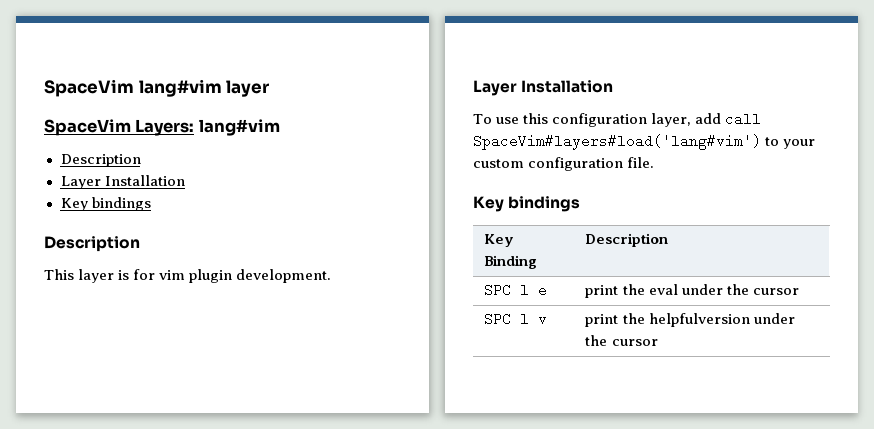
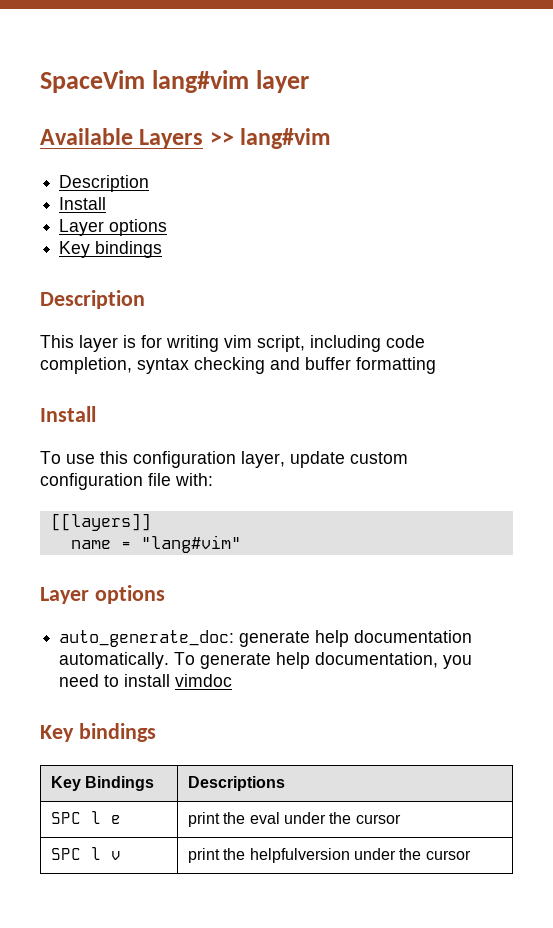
[44,119,195,136] SpaceVim Layers: -> [40,128,234,149] Available Layers >>
[60,175,185,189] // Layer Installation -> [59,197,107,210] [59,219,168,236] // Install // Layer options
[159,269,332,283] [473,80,614,96] vim plugin development. // Layer Installation -> [166,335,425,352] [40,357,436,374] [40,406,96,422] writing vim script, including code completion, syntax checking and buffer formatting // Install
[695,112,762,126] [473,134,816,150] [473,157,655,171] add call SpaceVim#layers#load('lang#vim') to your custom configuration file. -> [290,451,408,468] [40,473,213,490] [50,513,151,531] [70,535,241,553] [40,585,165,604] [59,630,473,647] [59,652,473,669] [59,674,233,687] update custom configuration file with: // [[layers]] // name = "lang#vim" // Layer options // auto_generate_doc: generate help documentation automatically. To generate help documentation, you need to install vimdoc
[484,255,538,269] [585,233,669,247] Binding | Description -> [85,776,155,791] [187,776,285,791] Bindings | Descriptions

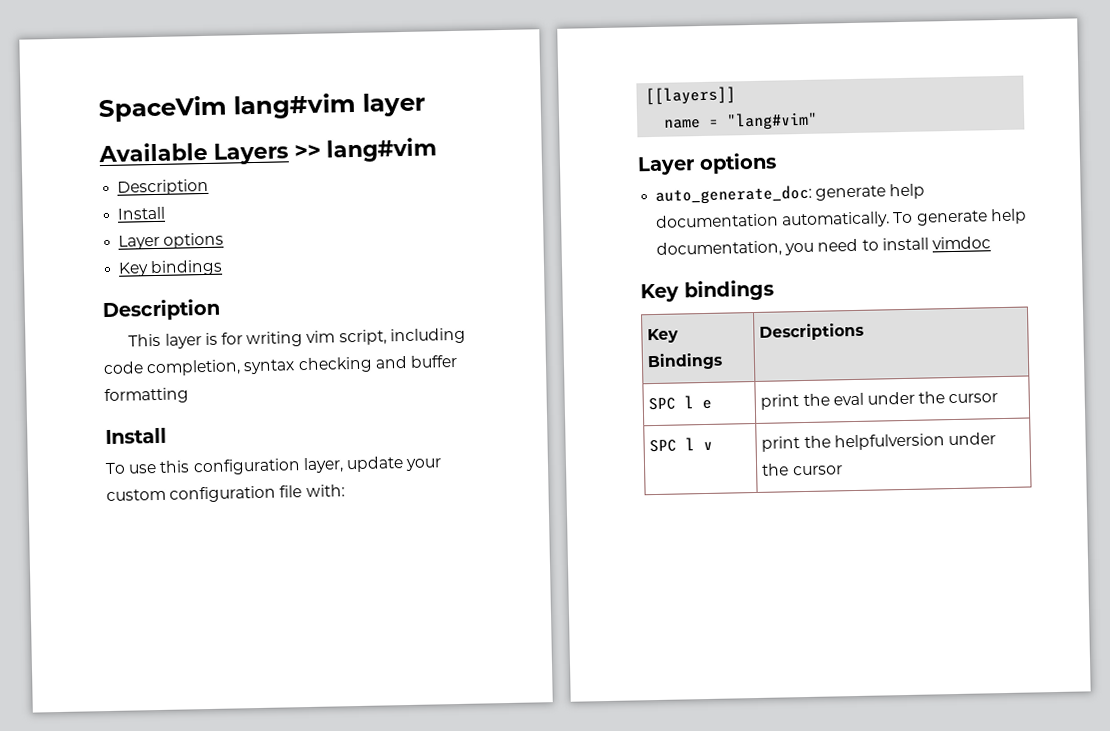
(345, 459) none -> [405,458,443,472] your

